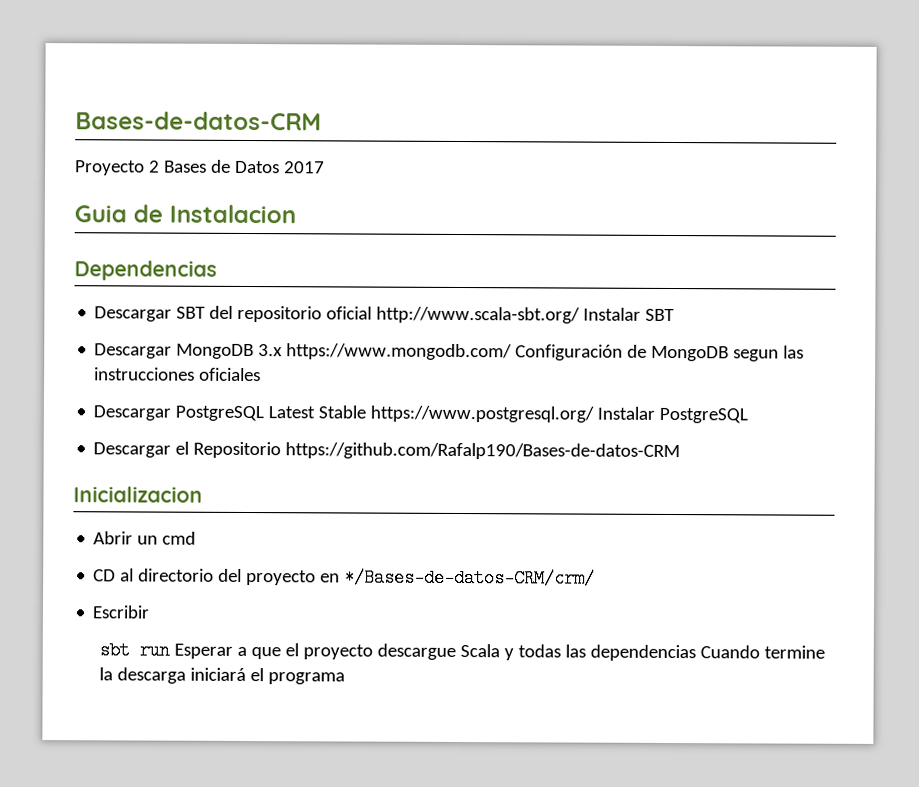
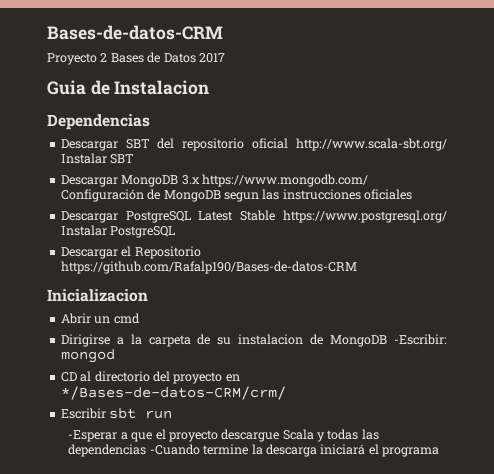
(197, 538) none -> [60,334,448,347] [60,349,115,363] // Dirigirse a la carpeta de su instalacion de MongoDB -Escribir: mongod
(150, 612) // -> (106, 413) none
[173,643,233,659] Esperar -> [68,430,118,442] // -Esperar
[699,645,760,659] Cuando -> [149,444,200,455] -Cuando

